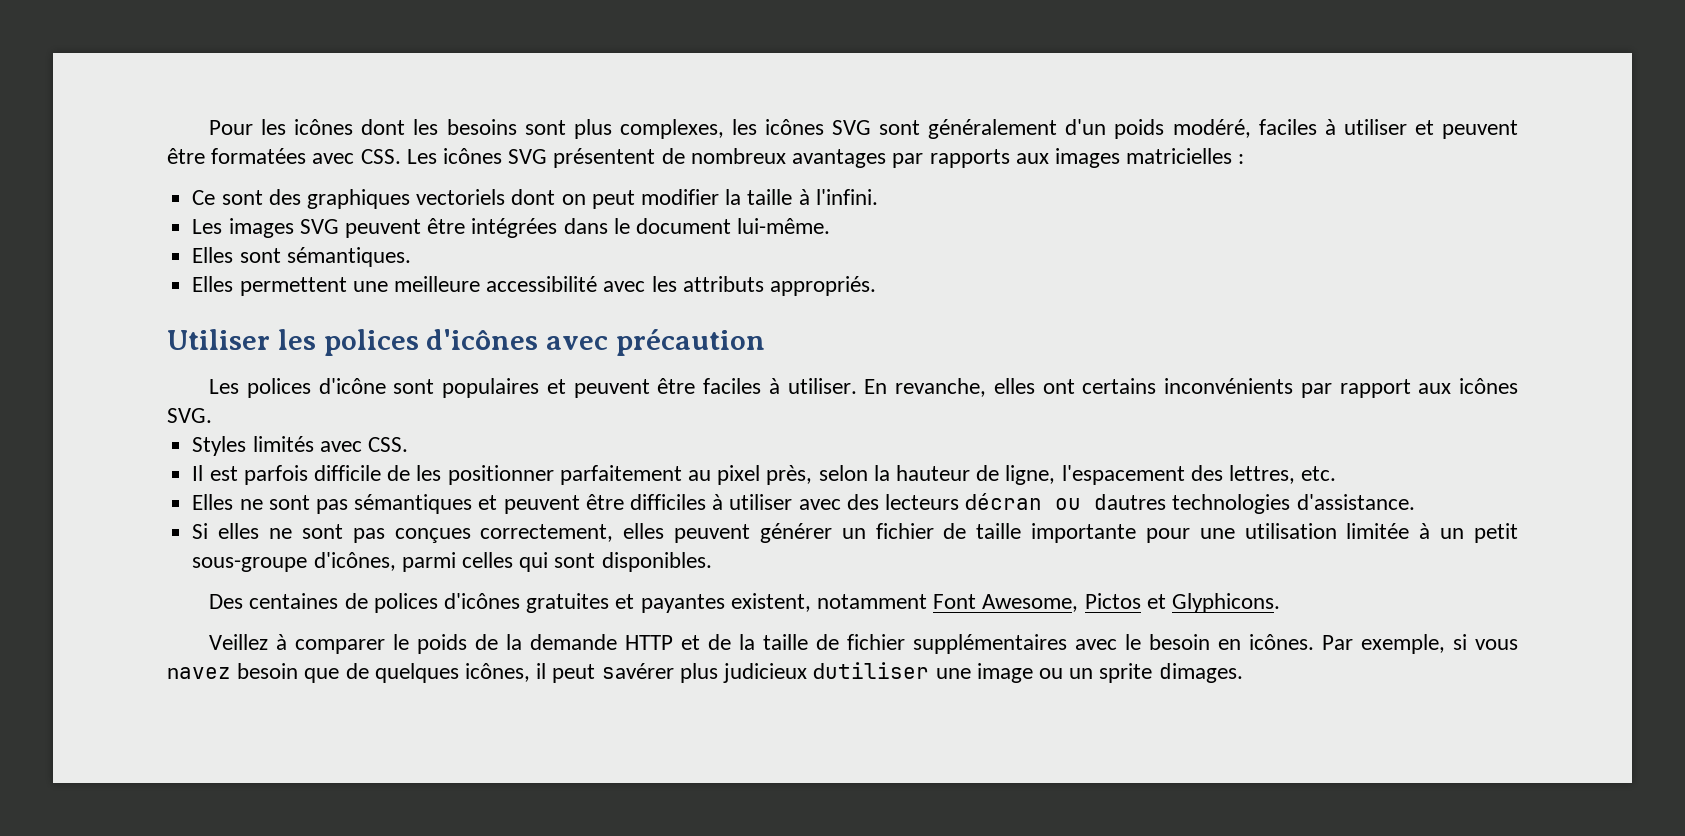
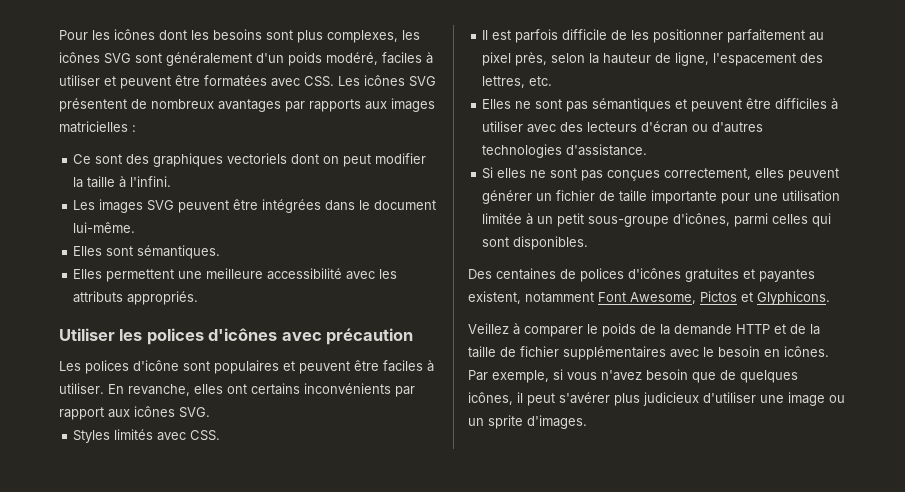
[965,493,1167,510] décran ou dautres -> [641,121,764,133] d'écran ou d'autres
[167,667,231,679] navez -> [601,370,642,381] n'avez
[601,663,674,679] savérer -> [559,392,610,404] s'avérer
[813,662,930,679] dutiliser -> [703,392,756,403] d'utiliser
[1158,663,1243,683] dimages. -> [527,415,587,429] d'images.

